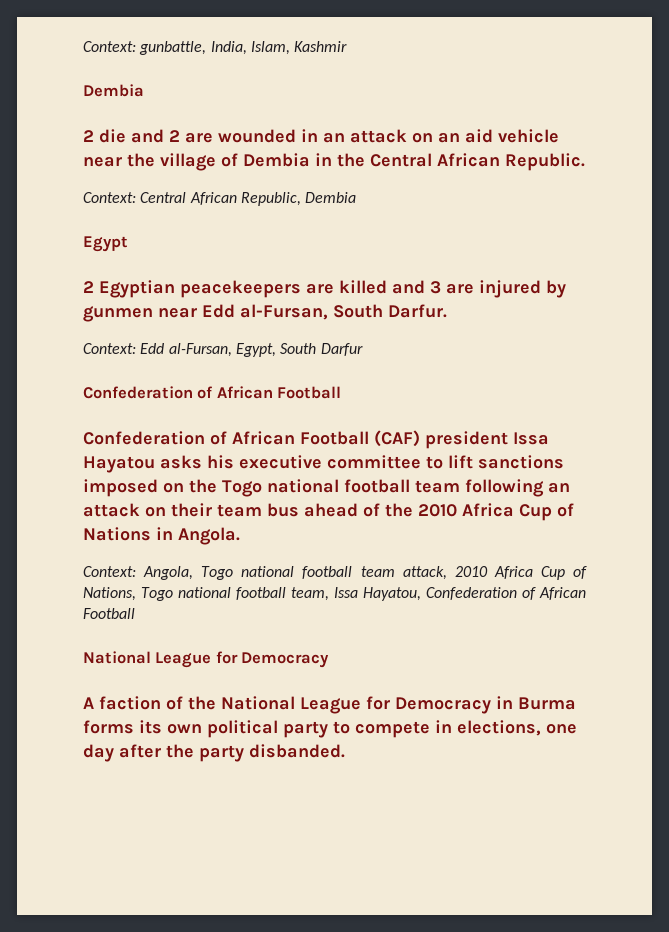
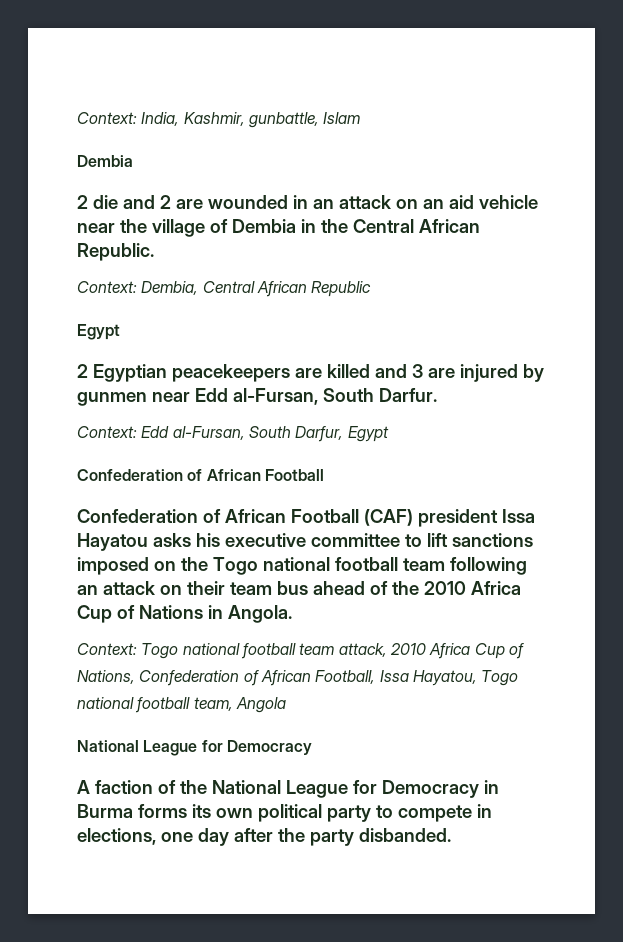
[83,41,348,55] Context: gunbattle, India, Islam, Kashmir -> [77,112,361,128] Context: India, Kashmir, gunbattle, Islam
[140,192,357,206] Central African Republic, Dembia -> [141,281,372,297] Dembia, Central African Republic
[235,343,363,357] Egypt, South Darfur -> [248,426,389,442] South Darfur, Egypt
[143,566,194,580] Angola, -> (137, 649) none
[141,587,586,601] [83,608,135,619] Togo national football team, Issa Hayatou, Confederation of African Football -> [139,670,519,686] [77,697,286,713] Confederation of African Football, Issa Hayatou, Togo national football team, Angola

